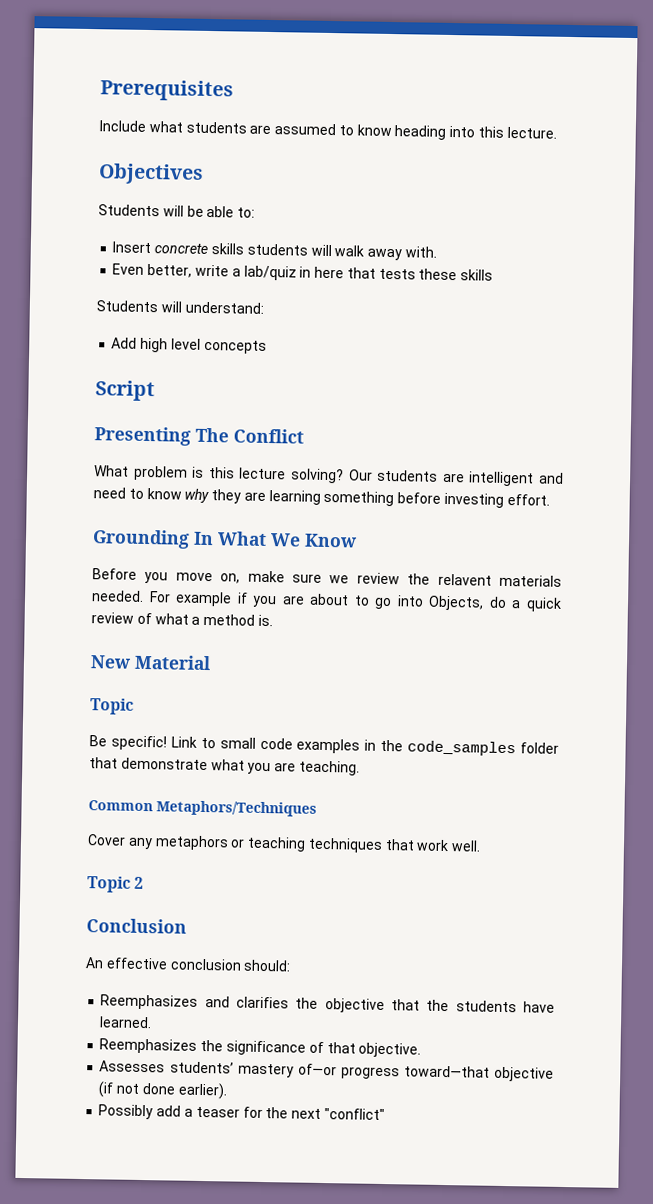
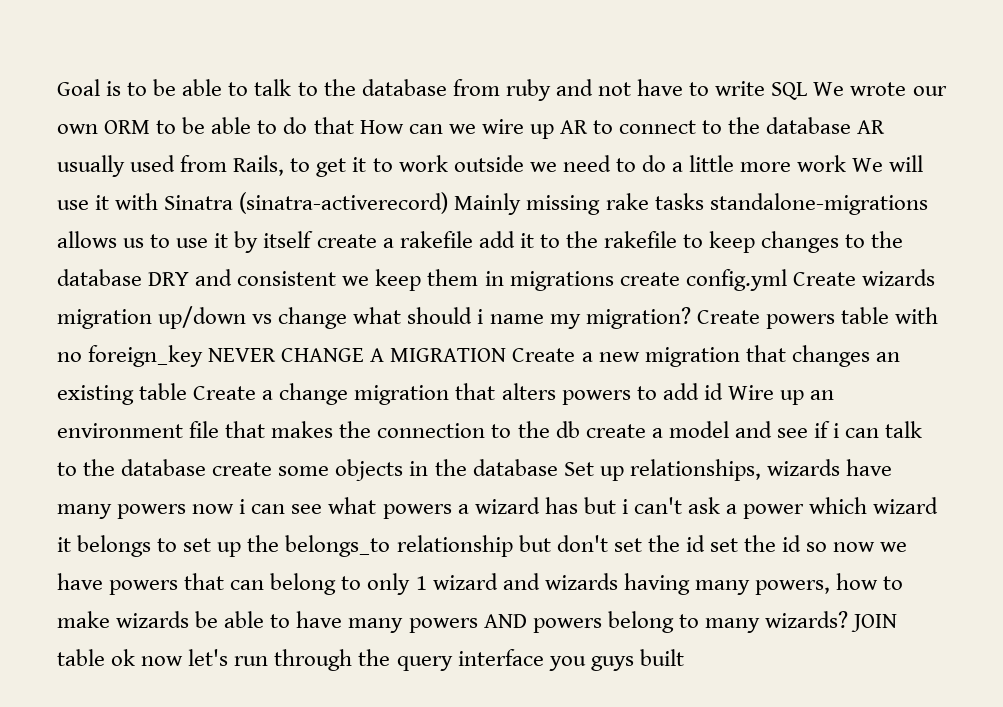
[100,79,234,102] [99,120,557,140] [98,163,204,185] [98,204,256,218] [112,241,437,261] [112,263,494,281] [96,300,264,314] [111,337,267,354] [95,380,155,402] [94,426,304,446] [94,465,564,487] [93,487,550,508] [92,529,357,549] [92,568,562,587] [91,590,563,612] [91,612,273,627] [90,654,211,671] [90,698,134,715] [89,735,559,757] [89,757,360,776] [88,800,317,817] [87,834,482,853] [87,876,145,893] [86,918,187,934] [85,957,292,972] [100,994,555,1014] [99,1016,153,1029] [99,1038,422,1058] [99,1060,554,1082] [98,1081,228,1100] [98,1104,385,1121] Prerequisites // Include what students are assumed to know heading into this lecture. // Objectives // Students will be able to: // Insert concrete skills students will walk away with. // Even better, write a lab/quiz in here that tests these skills // Students will understand: // Add high level concepts // Script // Presenting The Conflict // What problem is this lecture solving? Our students are intelligent and need to know why they are learning something before investing effort. // Grounding In What We Know // Before you move on, make sure we review the relavent materials needed. For example if you are about to go into Objects, do a quick review of what a method is. // New Material // Topic // Be specific! Link to small code examples in the code_samples folder that demonstrate what you are teaching. // Common Metaphors/Techniques // Cover any metaphors or teaching techniques that work well. // Topic 2 // Conclusion // An effective conclusion should: // Reemphasizes and clarifies the objective that the students have learned. // Reemphasizes the significance of that objective. // Assesses students’ mastery of—or progress toward—that objective (if not done earlier). // Possibly add a teaser for the next "conflict" -> [57,79,947,101] [57,117,886,139] [57,155,924,177] [57,192,928,215] [57,231,904,253] [57,269,935,291] [57,306,938,329] [57,345,900,367] [57,383,835,405] [57,421,923,438] [57,459,892,481] [57,497,939,519] [57,535,908,557] [57,573,904,595] [57,611,898,633] [57,649,684,671] Goal is to be able to talk to the database from ruby and not have to write SQL We wrote our own ORM to be able to do that How can we wire up AR to connect to the database AR usually used from Rails, to get it to work outside we need to do a little more work We will use it with Sinatra (sinatra-activerecord) Mainly missing rake tasks standalone-migrations allows us to use it by itself create a rakefile add it to the rakefile to keep changes to the database DRY and consistent we keep them in migrations create config.yml Create wizards migration up/down vs change what should i name my migration? Create powers table with no foreign_key NEVER CHANGE A MIGRATION Create a new migration that changes an existing table Create a change migration that alters powers to add id Wire up an environment file that makes the connection to the db create a model and see if i can talk to the database create some objects in the database Set up relationships, wizards have many powers now i can see what powers a wizard has but i can't ask a power which wizard it belongs to set up the belongs_to relationship but don't set the id set the id so now we have powers that can belong to only 1 wizard and wizards having many powers, how to make wizards be able to have many powers AND powers belong to many wizards? JOIN table ok now let's run through the query interface you guys built

